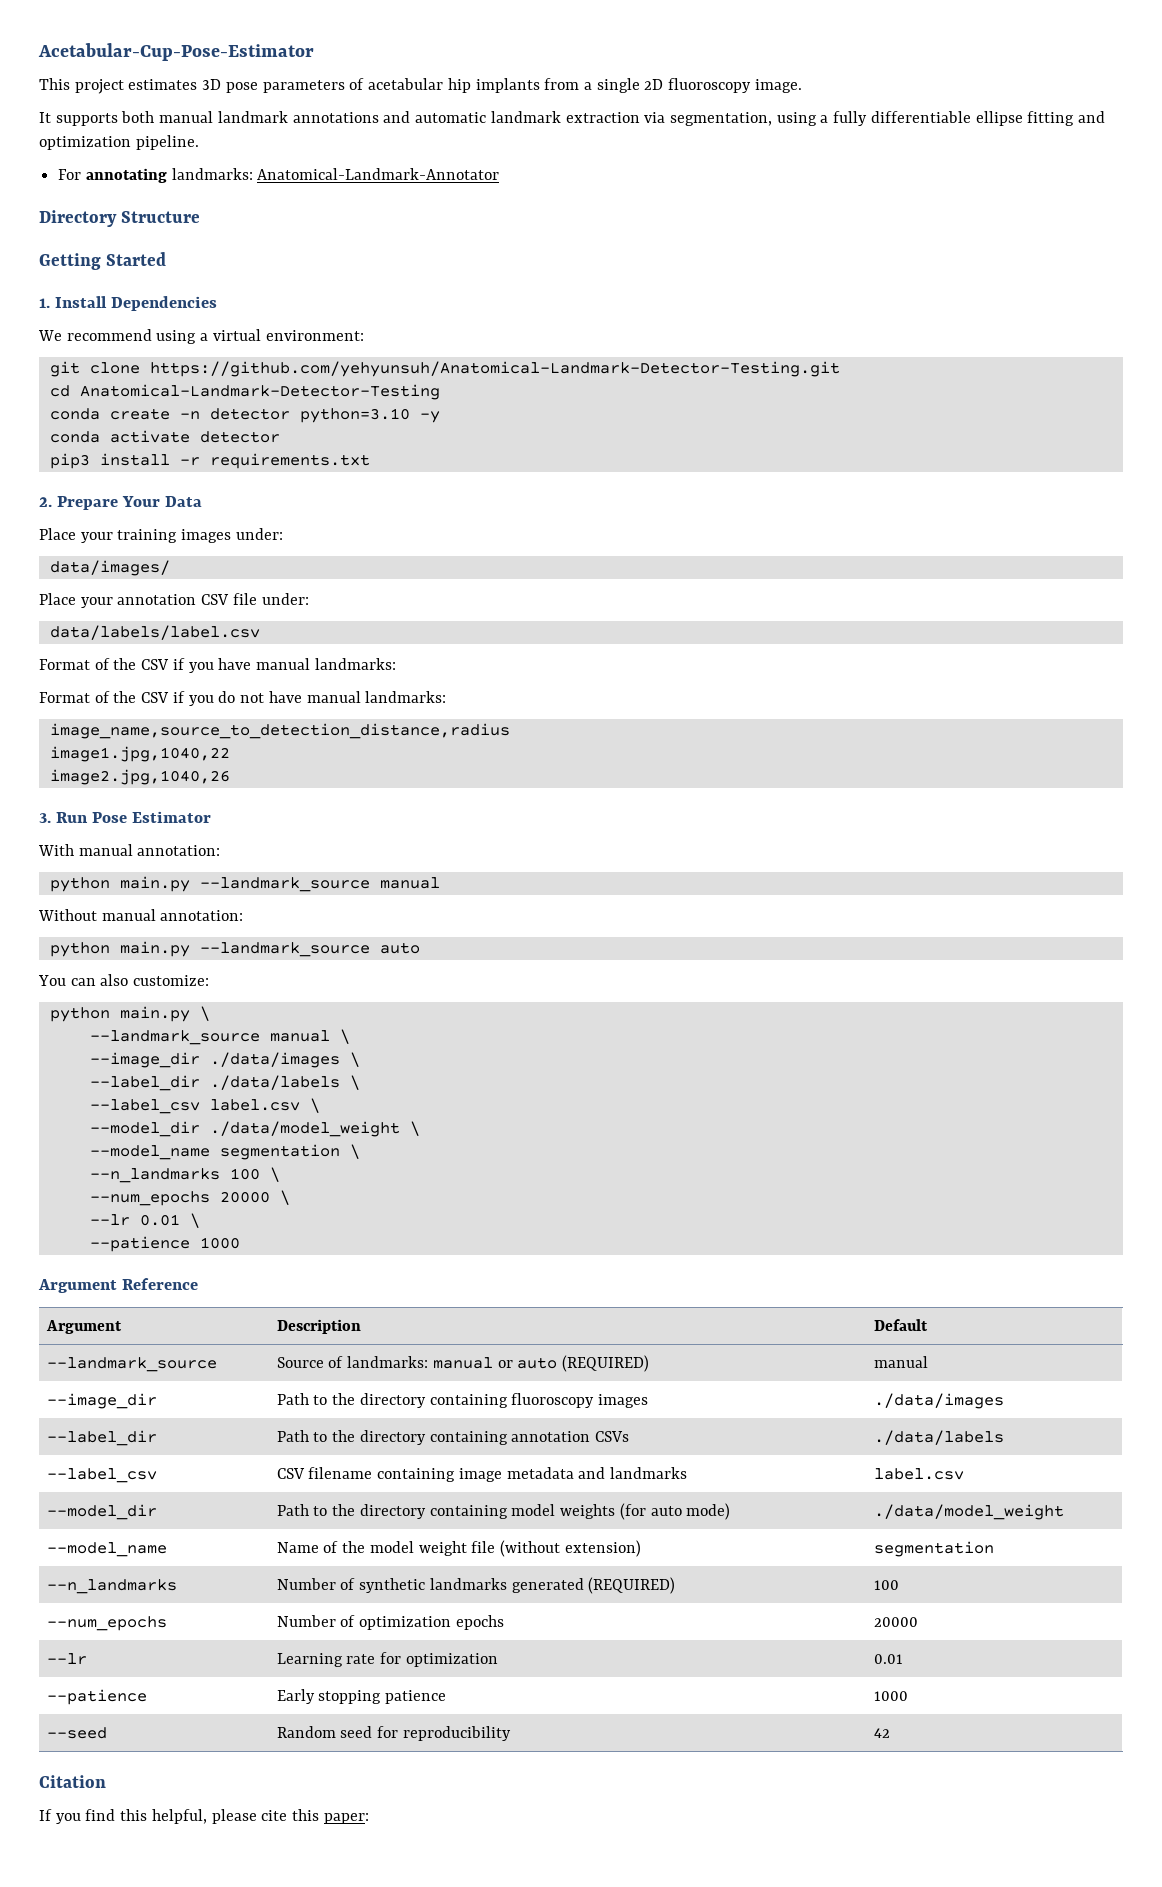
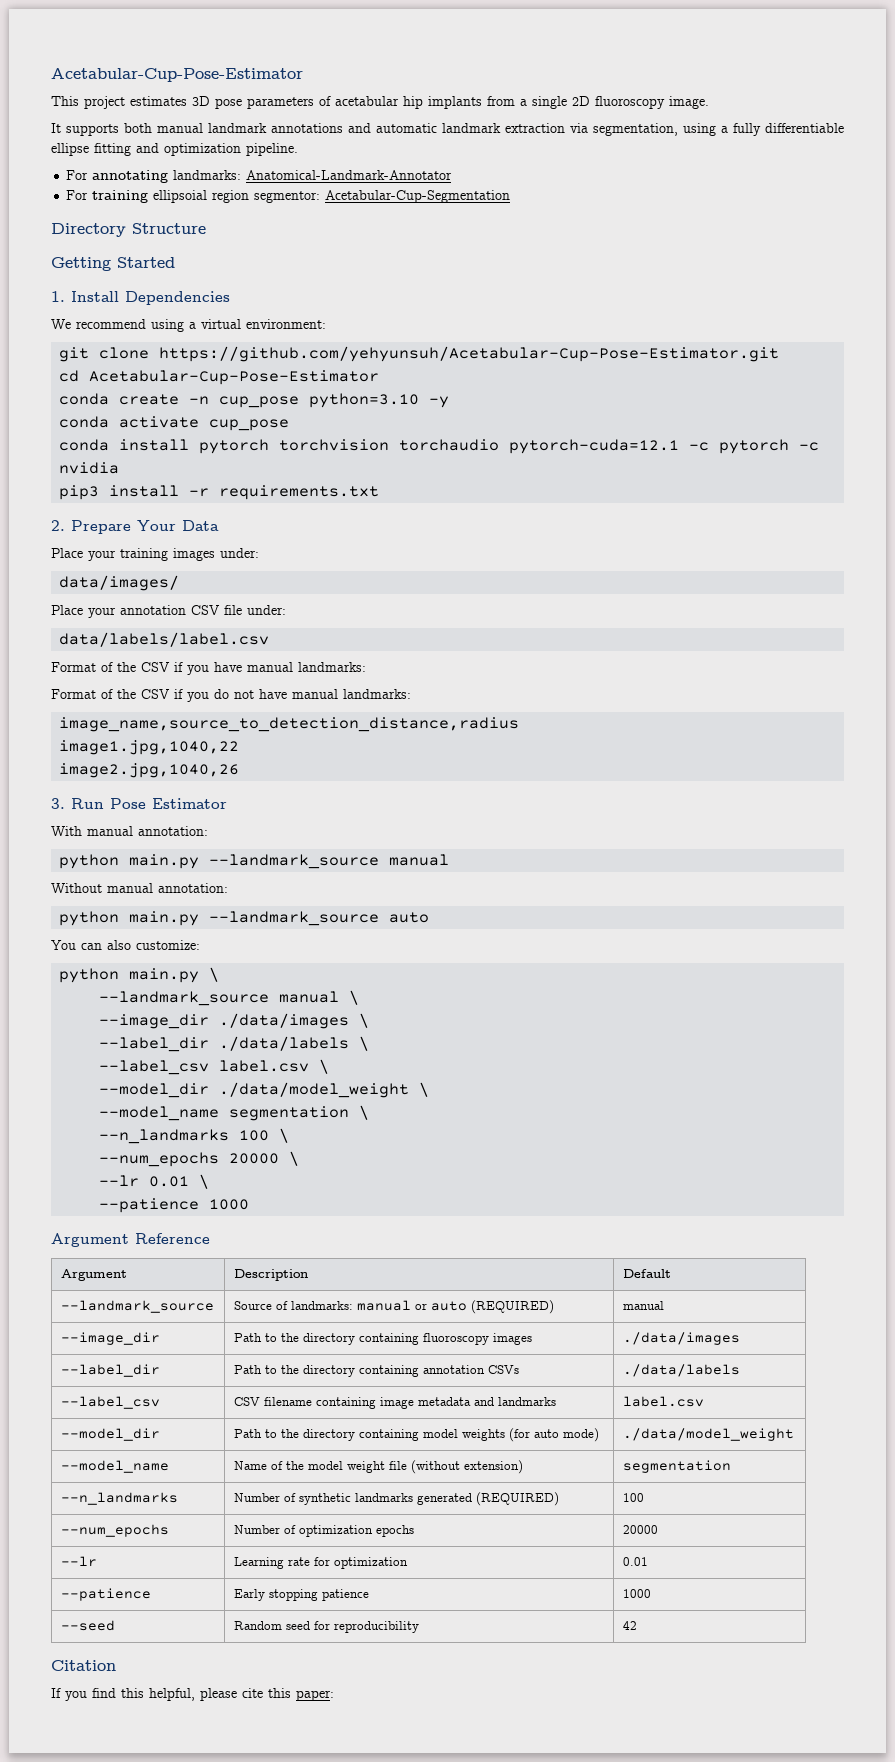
(500, 174) none -> [66,190,511,203] // For training ellipsoial region segmentor: Acetabular-Cup-Segmentation
[149,361,840,377] https://github.com/yehyunsuh/Anatomical-Landmark-Detector-Testing.git -> [159,346,780,362] https://github.com/yehyunsuh/Acetabular-Cup-Pose-Estimator.git
[79,384,440,400] Anatomical-Landmark-Detector-Testing -> [89,370,380,385] Acetabular-Cup-Pose-Estimator
[209,408,290,420] detector -> [219,396,300,408] cup_pose
[199,431,280,443] detector -> [209,419,290,431] [59,439,820,454] [59,462,120,474] cup_pose // conda install pytorch torchvision torchaudio pytorch-cuda=12.1 -c pytorch -c nvidia

